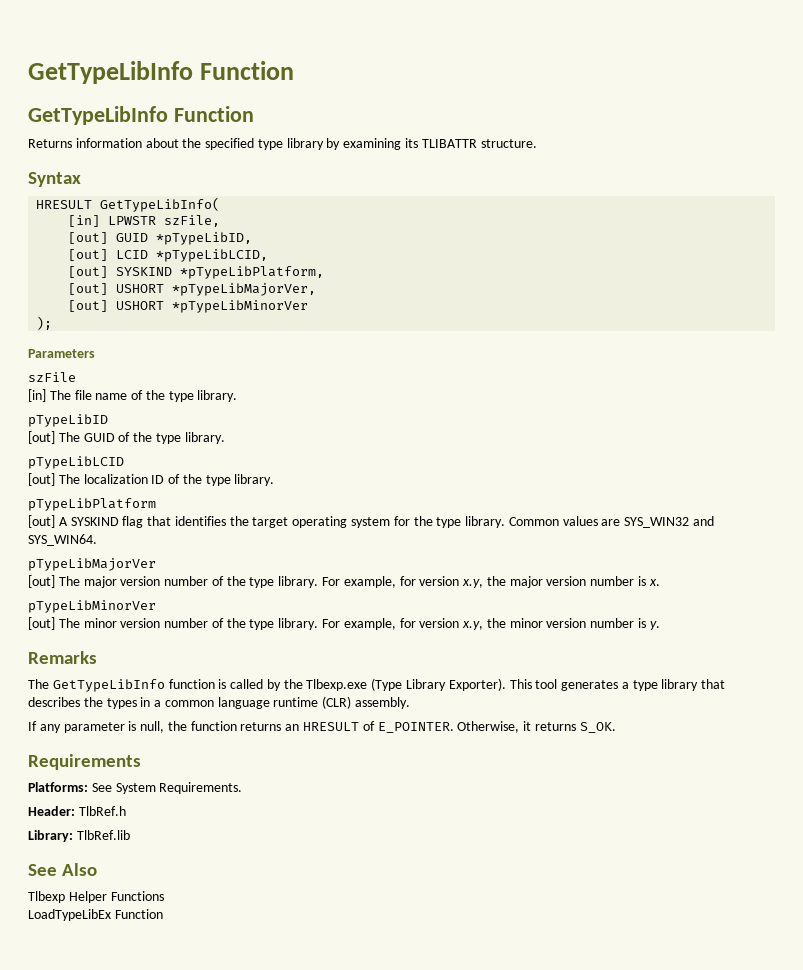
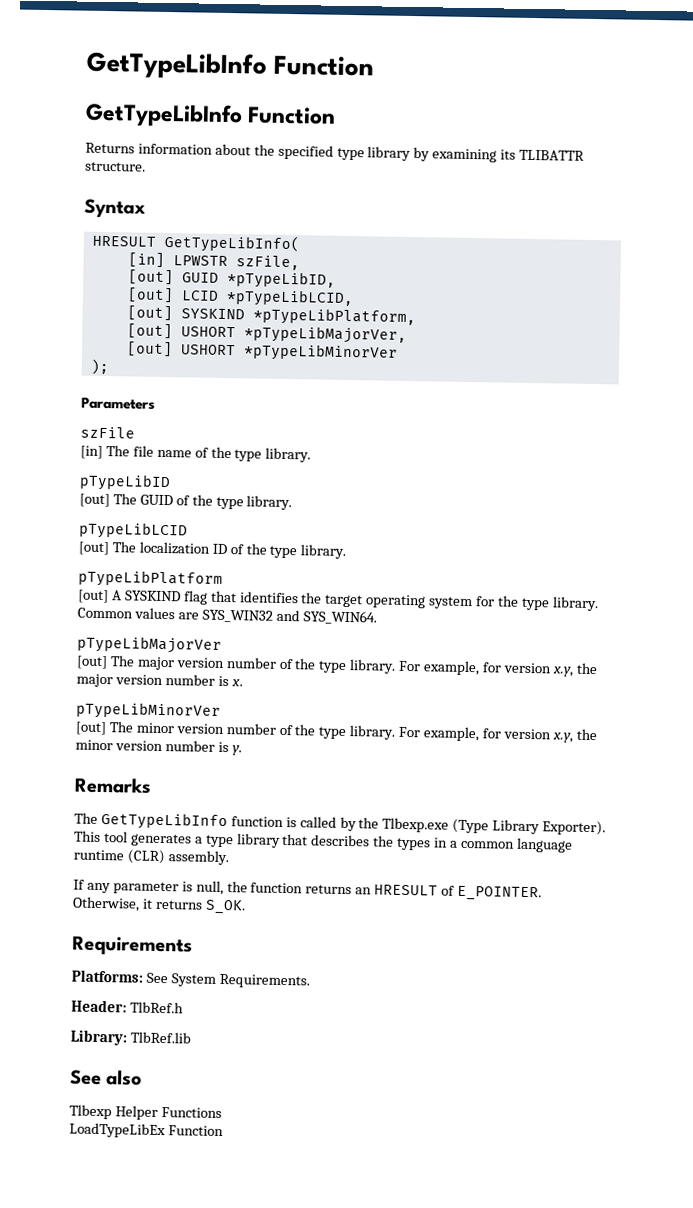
[62,863,98,876] Also -> [106,1070,143,1086] also

